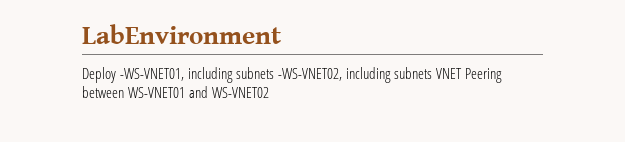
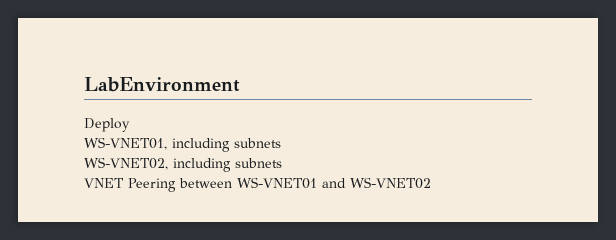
[120,67,433,83] -WS-VNET01, including subnets -WS-VNET02, including subnets -> [84,137,281,152] [84,157,282,172] // WS-VNET01, including subnets // WS-VNET02, including subnets //

